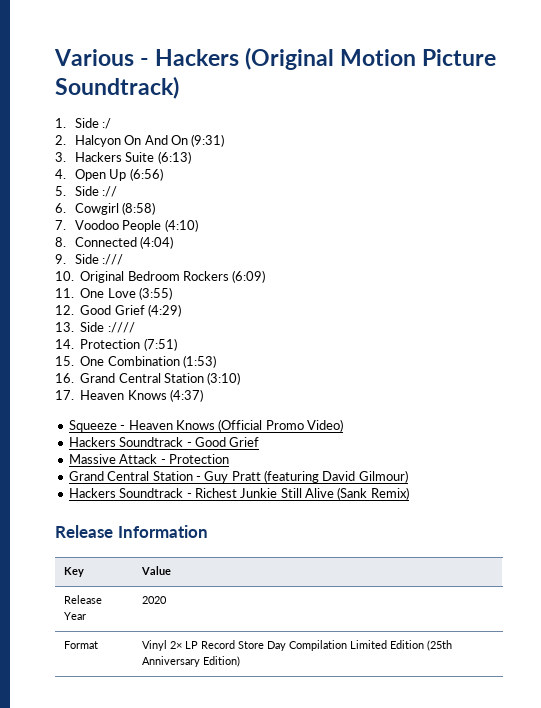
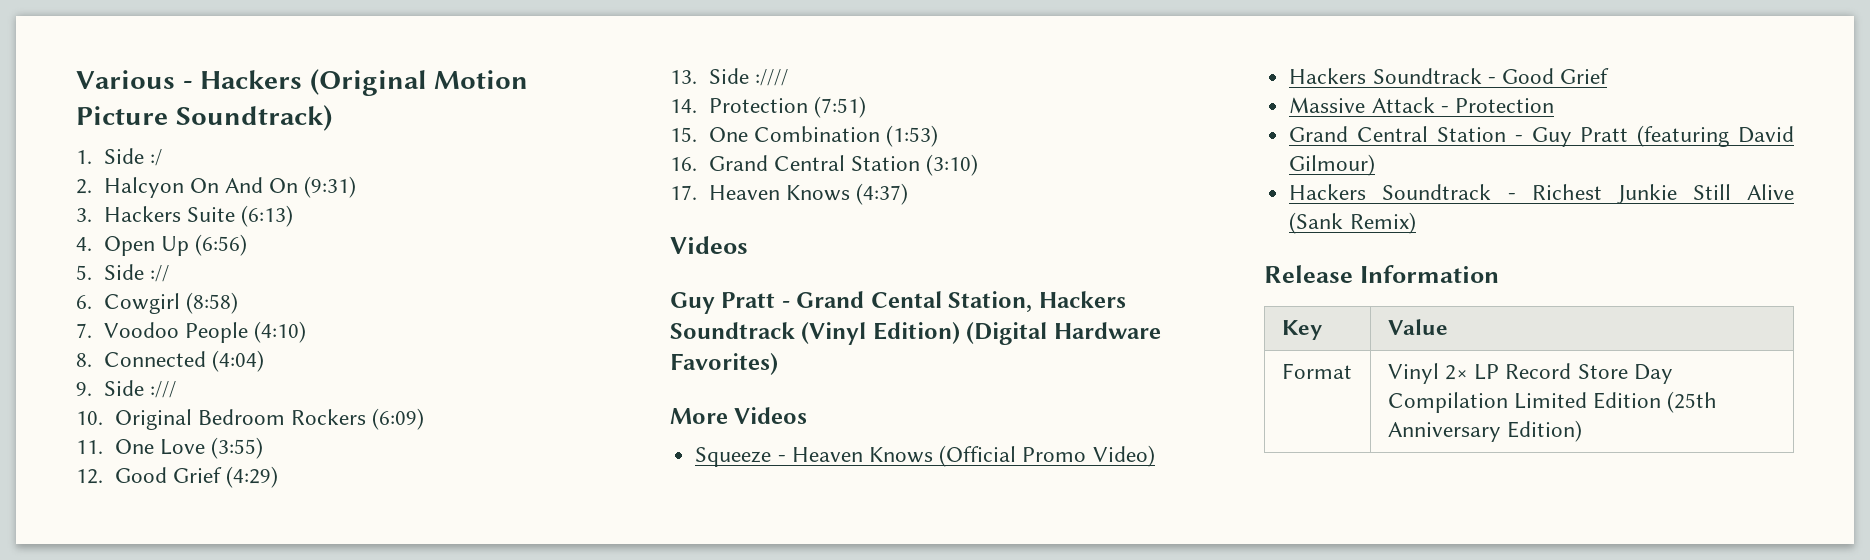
(203, 395) none -> [670,236,748,254] [670,291,1126,314] [670,322,1161,345] [670,353,778,375] [670,407,808,424] // Videos // Guy Pratt - Grand Cental Station, Hackers Soundtrack (Vinyl Edition) (Digital Hardware Favorites) // More Videos
[64,595,103,604] [64,612,87,620] [142,596,168,604] // Release Year | 2020 -> (1448, 327) none

